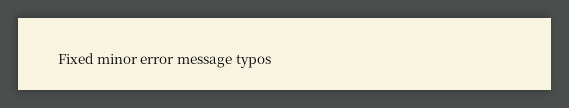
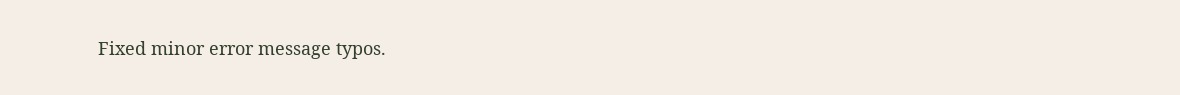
[235,54,271,68] typos -> [336,43,386,59] typos.

